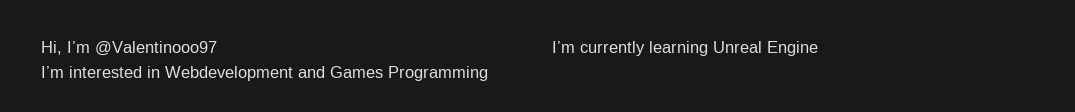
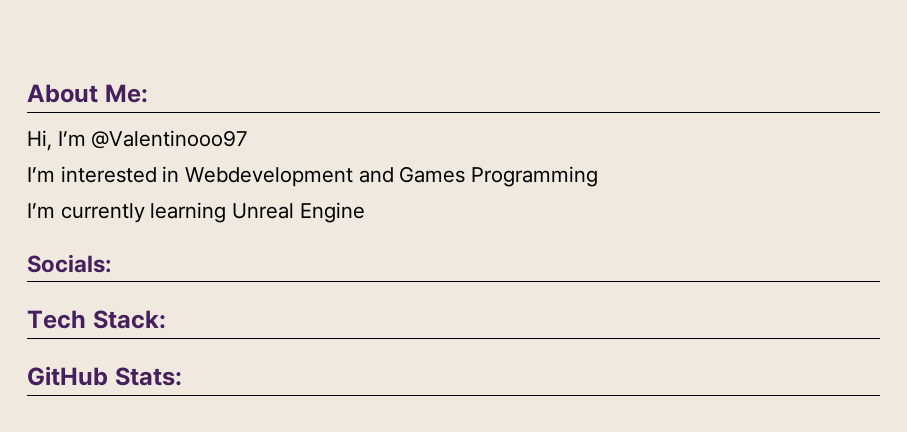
(41, 48) none -> [27,84,148,103] About Me: //
(818, 48) none -> [27,254,111,273] [27,310,166,329] [27,366,182,386] // Socials: // Tech Stack: // GitHub Stats:

